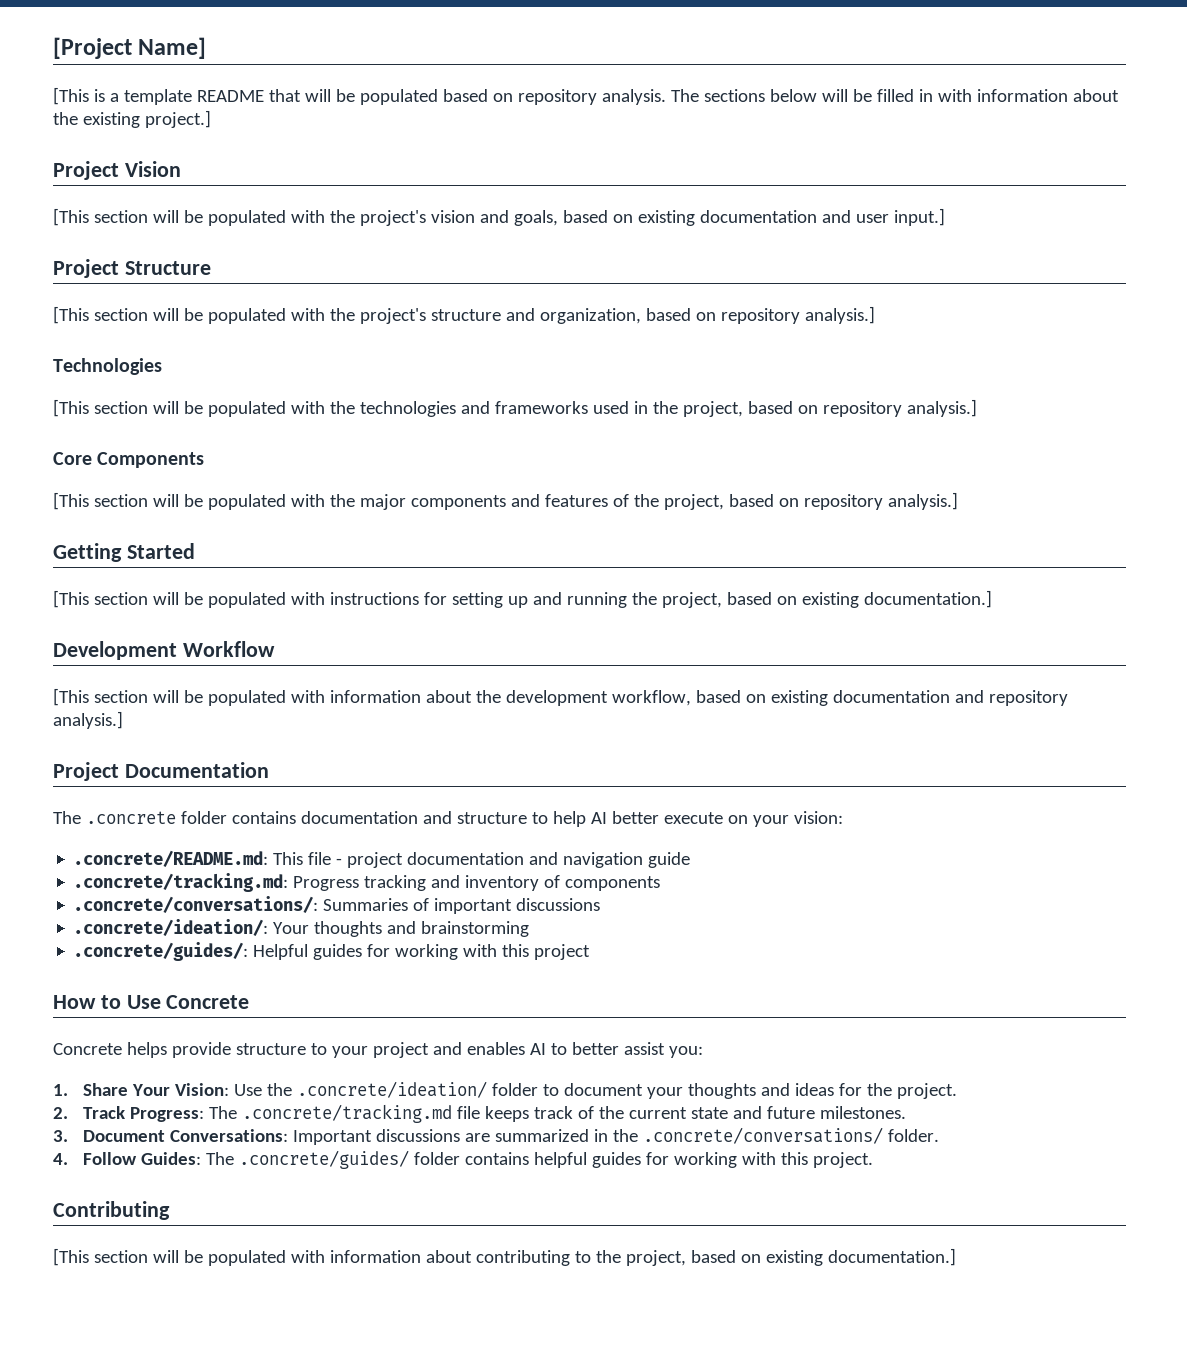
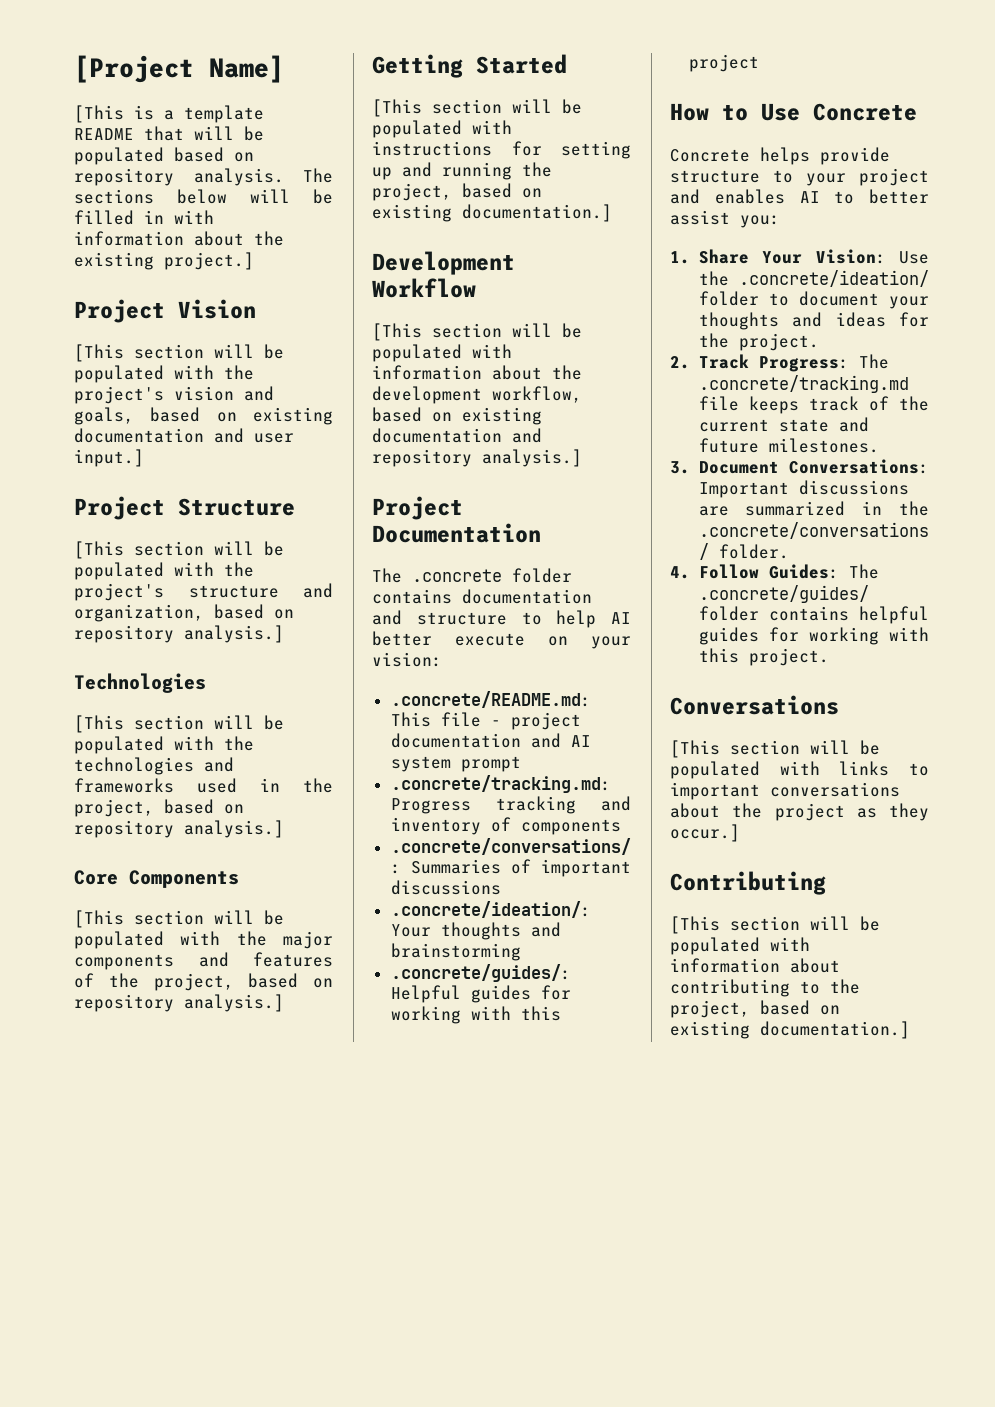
[563,852,691,868] navigation guide -> [570,735,591,747] [390,756,521,772] AI system prompt
(873, 1160) none -> [670,695,839,715] [670,740,880,758] [670,761,929,779] [670,782,900,800] [670,803,929,821] [670,824,740,842] // Conversations // [This section will be populated with links to important conversations about the project as they occur.]

